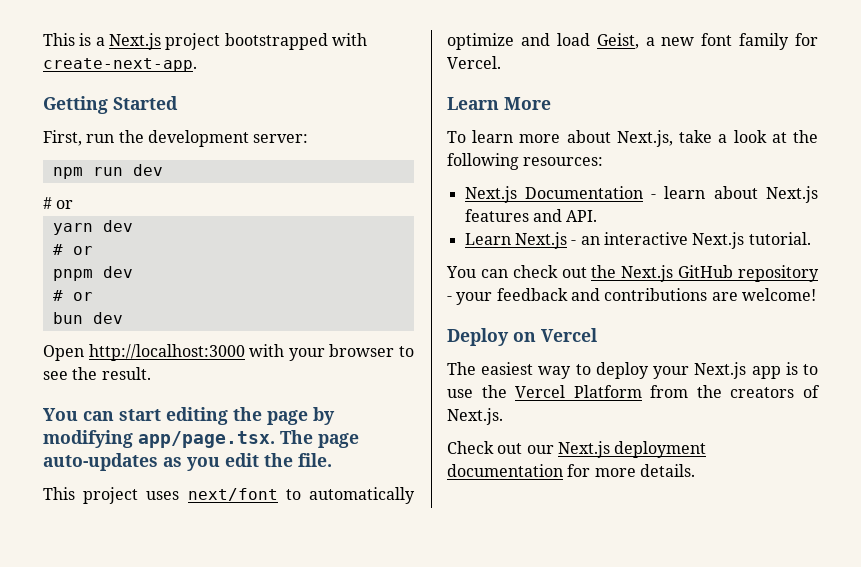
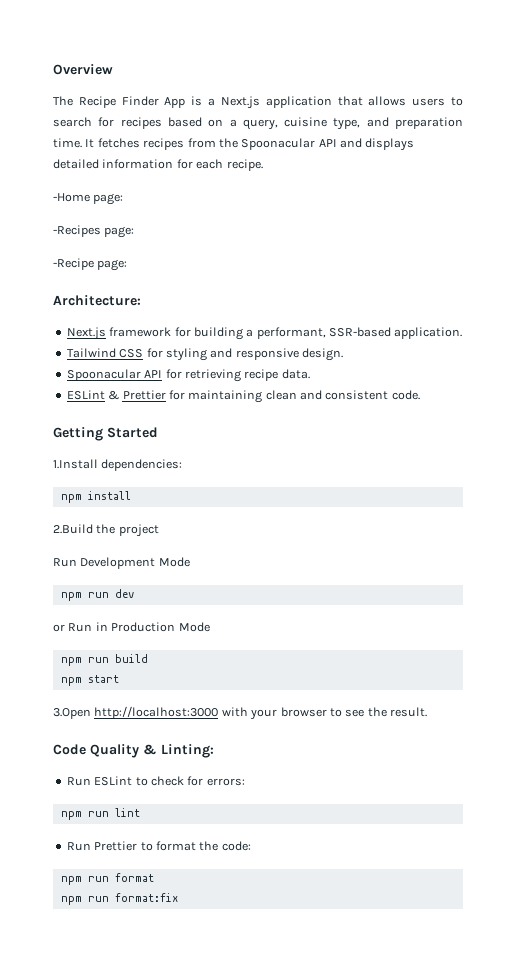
[43,33,367,50] [43,58,197,72] [43,96,178,114] [43,130,309,147] This is a Next.js project bootstrapped with create-next-app. // Getting Started // First, run the development server: -> [53,64,113,75] [53,96,463,109] [53,117,464,130] [53,138,415,151] [53,159,263,171] [53,193,124,205] [53,225,135,238] [53,258,128,271] [53,295,141,306] [66,327,463,340] [66,348,343,361] [66,369,310,382] [66,390,420,403] [53,427,158,441] [53,459,183,471] [60,491,131,503] [53,524,159,537] [53,557,190,569] Overview // The Recipe Finder App is a Next.js application that allows users to search for recipes based on a query, cuisine type, and preparation time. It fetches recipes from the Spoonacular API and displays detailed information for each recipe. // -Home page: // -Recipes page: // -Recipe page: // Architecture: // Next.js framework for building a performant, SSR-based application. // Tailwind CSS for styling and responsive design. // Spoonacular API for retrieving recipe data. // ESLint & Prettier for maintaining clean and consistent code. // Getting Started // 1.Install dependencies: // npm install // 2.Build the project // Run Development Mode
[43,197,74,209] [52,220,133,235] [52,244,93,255] [52,266,133,281] [52,290,93,301] [52,312,123,324] [43,345,84,361] # or // yarn dev // # or // pnpm dev // # or // bun dev // Open -> [53,622,210,632] [60,654,148,666] [60,675,119,686] [53,708,91,719] or Run in Production Mode // npm run build // npm start // 3.Open
[43,407,335,425] [43,430,359,448] [43,453,332,471] [43,487,416,504] [447,33,818,50] [447,56,501,69] [447,97,551,110] [447,130,818,147] [447,153,604,170] [464,186,818,203] [464,209,598,222] [464,232,811,249] [446,265,819,282] [447,288,816,305] [447,328,597,346] [447,362,818,379] [447,385,820,398] [447,408,503,425] [447,441,707,458] [447,464,695,477] You can start editing the page by modifying app/page.tsx. The page auto-updates as you edit the file. // This project uses next/font to automatically optimize and load Geist, a new font family for Vercel. // Learn More // To learn more about Next.js, take a look at the following resources: // Next.js Documentation - learn about Next.js features and API. // Learn Next.js - an interactive Next.js tutorial. // You can check out the Next.js GitHub repository - your feedback and contributions are welcome! // Deploy on Vercel // The easiest way to deploy your Next.js app is to use the Vercel Platform from the creators of Next.js. // Check out our Next.js deployment documentation for more details. -> [53,744,214,758] [66,776,245,786] [60,808,140,820] [66,841,251,851] [60,873,154,885] [60,893,178,905] Code Quality & Linting: // Run ESLint to check for errors: // npm run lint // Run Prettier to format the code: // npm run format // npm run format:fix

